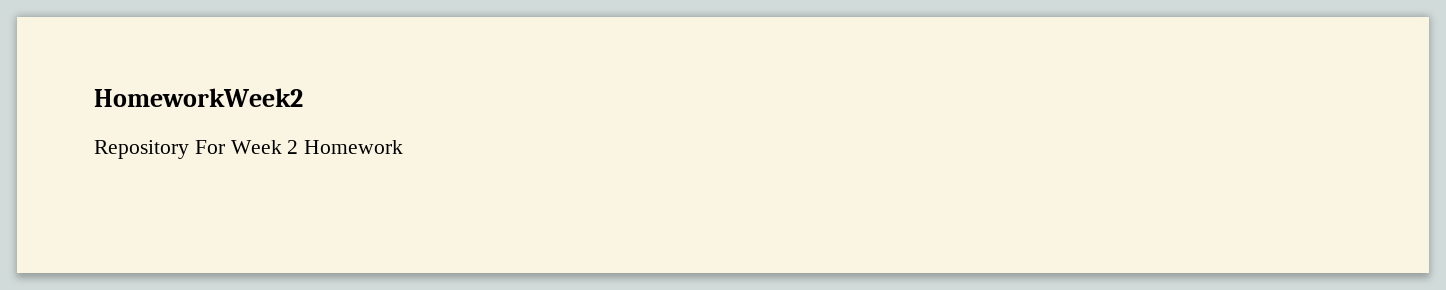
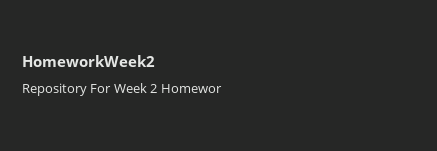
[304,140,404,154] Homework -> [160,84,222,93] Homewor

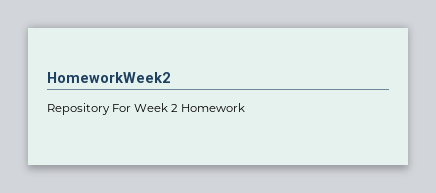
[160,84,222,93] Homewor -> [181,103,246,112] Homework

